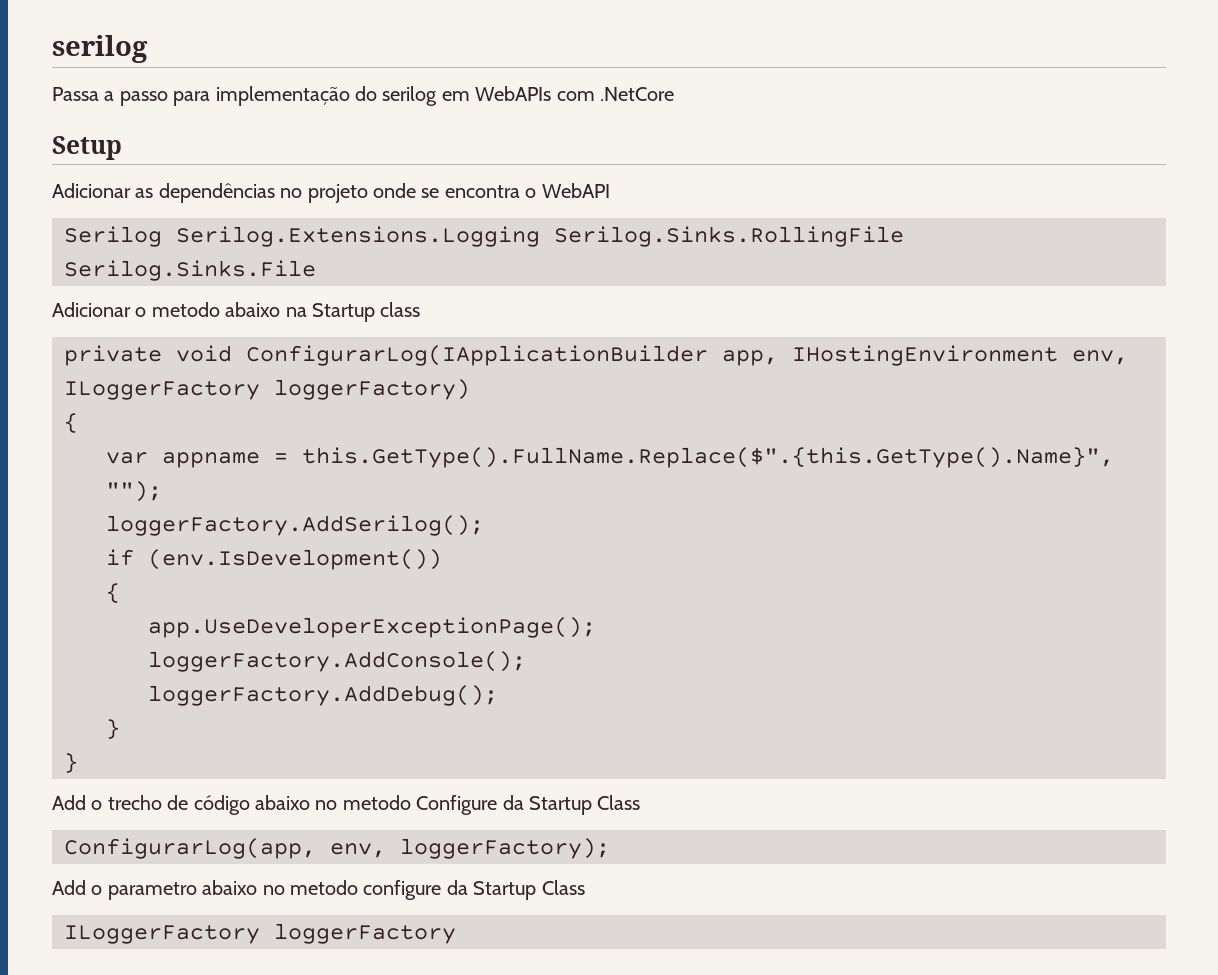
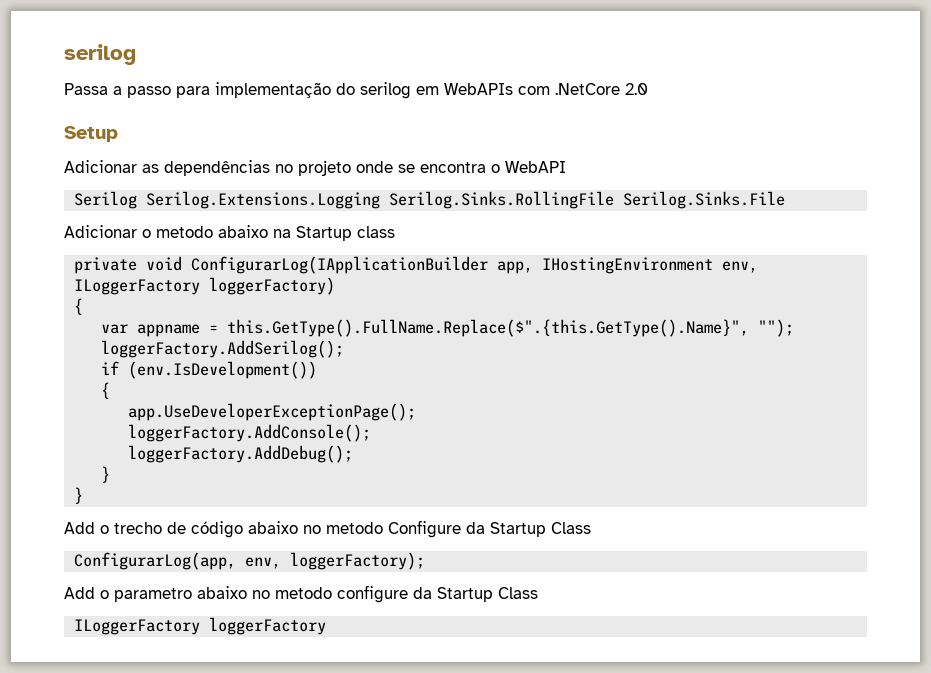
(674, 94) none -> [625,83,648,95] 2.0

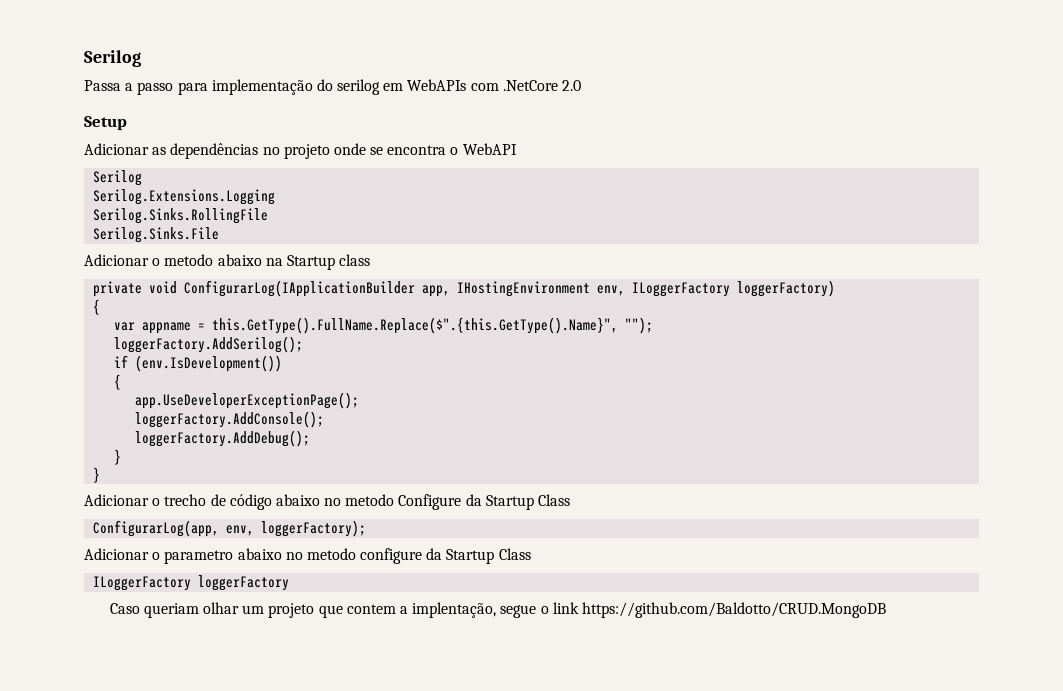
[64,44,136,65] serilog -> [84,50,141,67] Serilog
(138, 200) none -> (143, 178) //
(381, 200) none -> (276, 197) //
(615, 200) none -> (269, 216) //
[64,522,95,534] Add -> [84,494,149,506] Adicionar
[64,587,95,599] Add -> [84,548,149,560] Adicionar
(327, 626) none -> [109,602,886,618] // Caso queriam olhar um projeto que contem a implentação, segue o link https://github.com/Baldotto/CRUD.MongoDB

